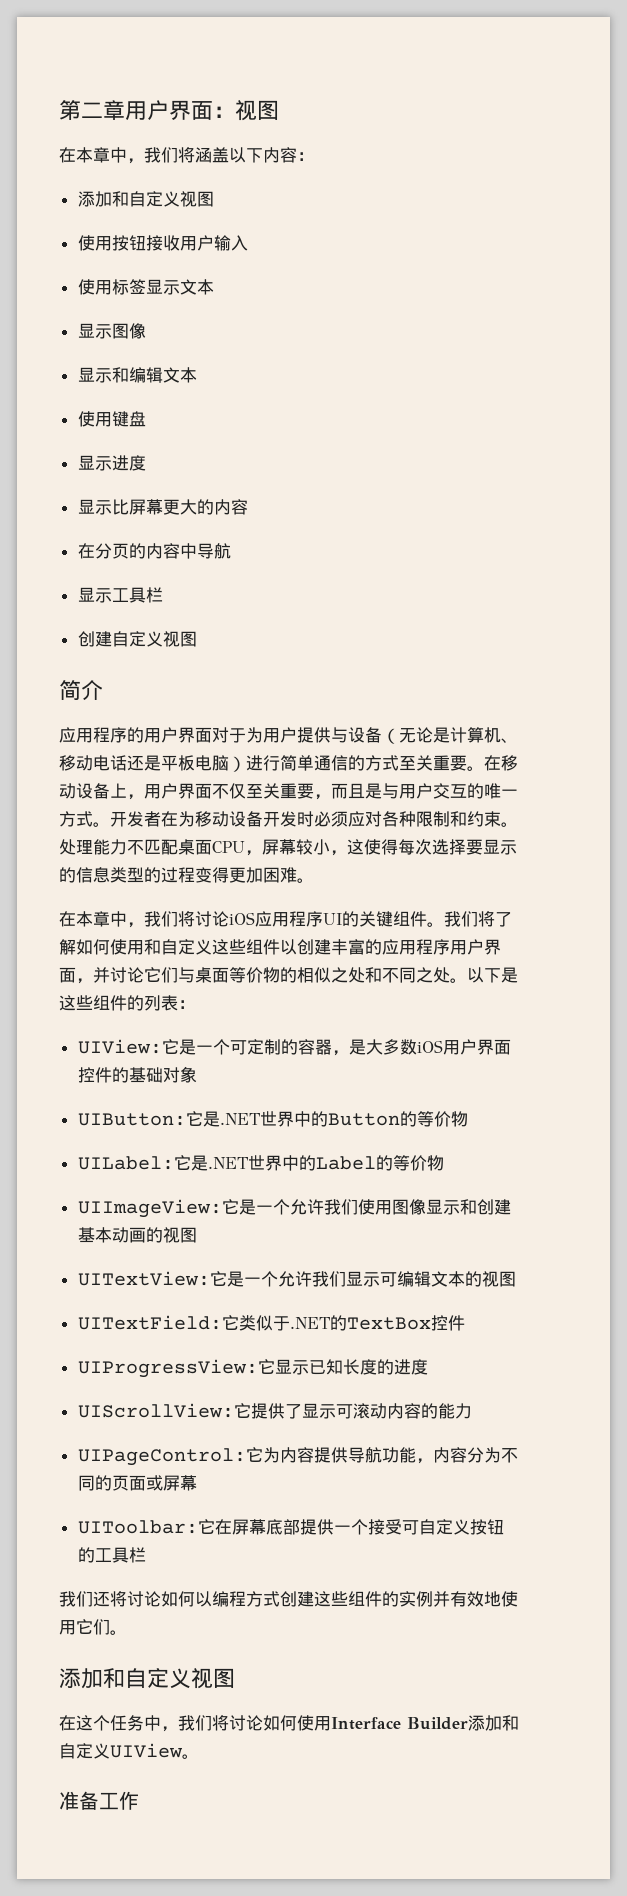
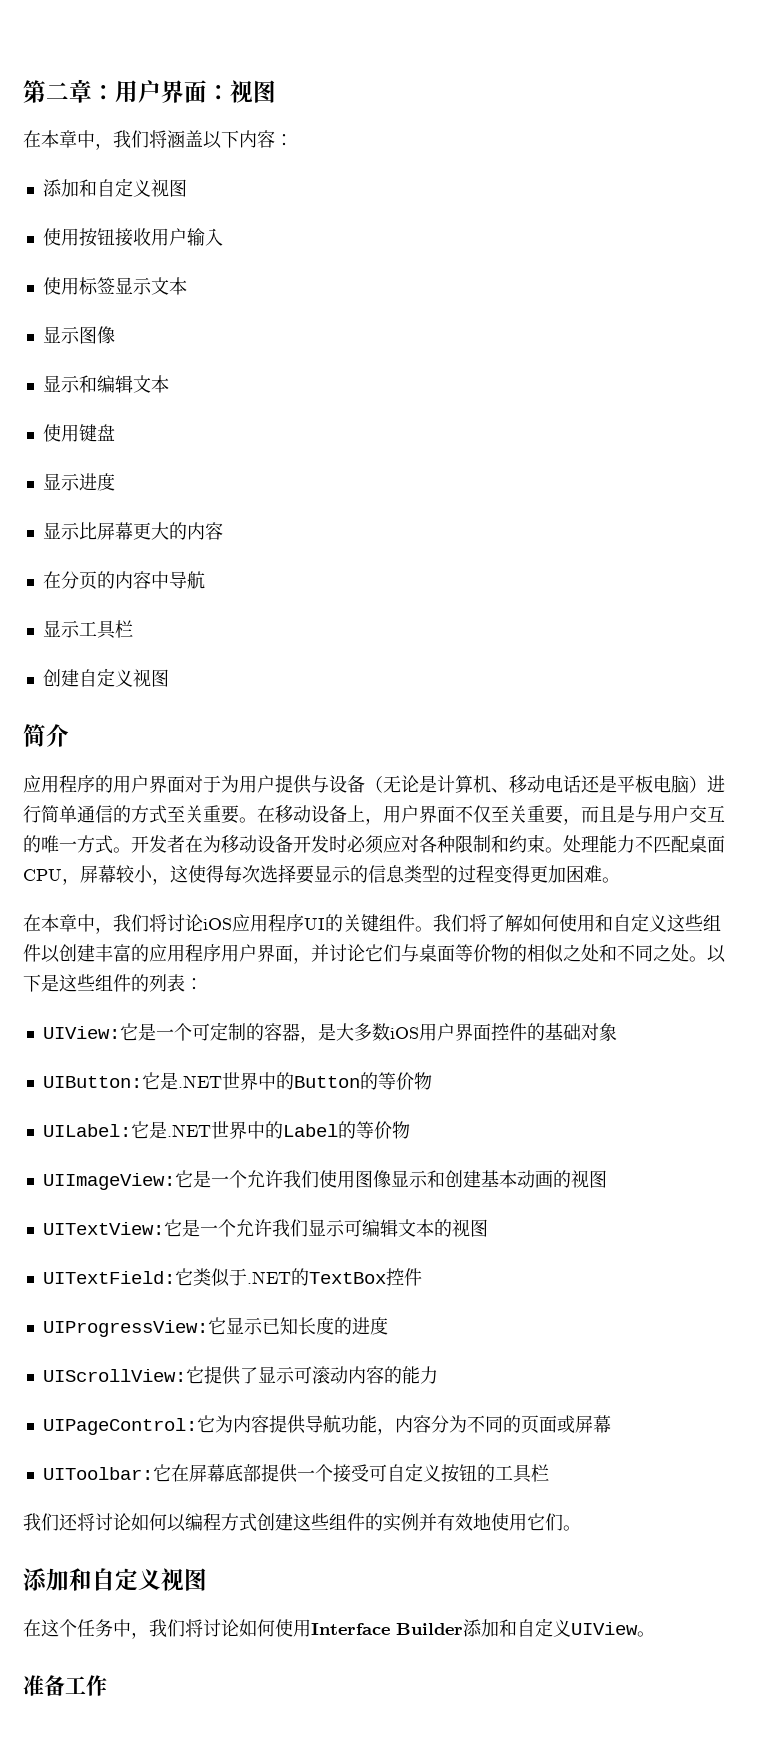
(125, 110) none -> [92,85,115,100] ：

